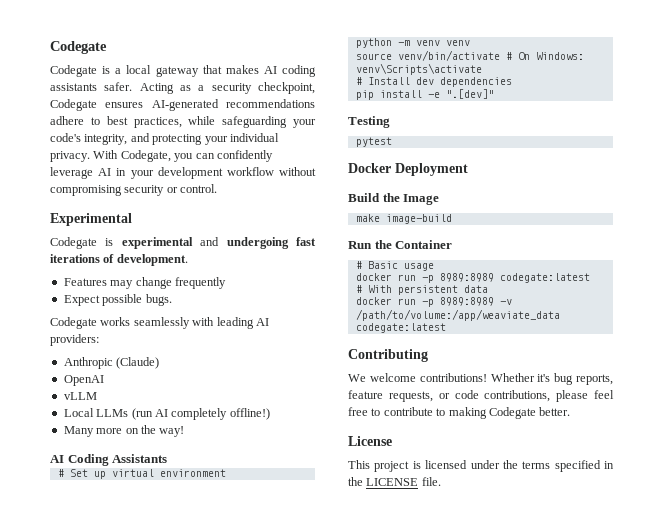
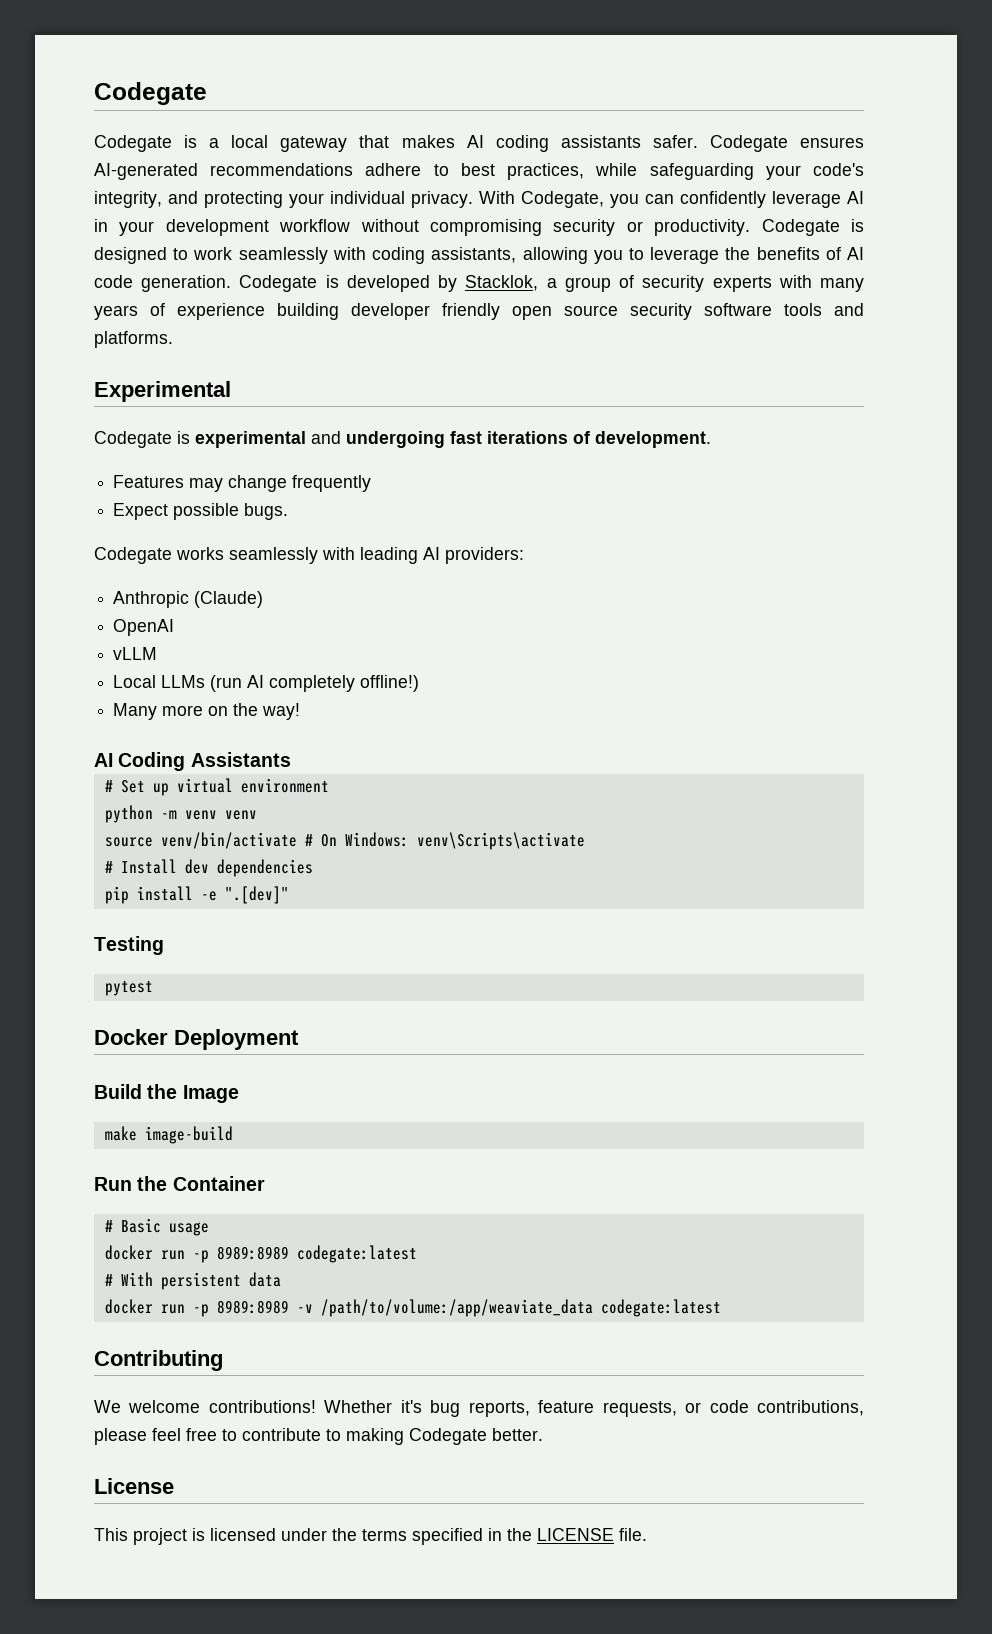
[139,82,315,94] Acting as a security checkpoint, -> (698, 141) none
[180,184,218,193] control. -> [654,219,864,236] [94,247,864,264] [94,275,865,292] [94,303,864,320] [94,331,173,348] productivity. Codegate is designed to work seamlessly with coding assistants, allowing you to leverage the benefits of AI code generation. Codegate is developed by Stacklok, a group of security experts with many years of experience building developer friendly open source security software tools and platforms.

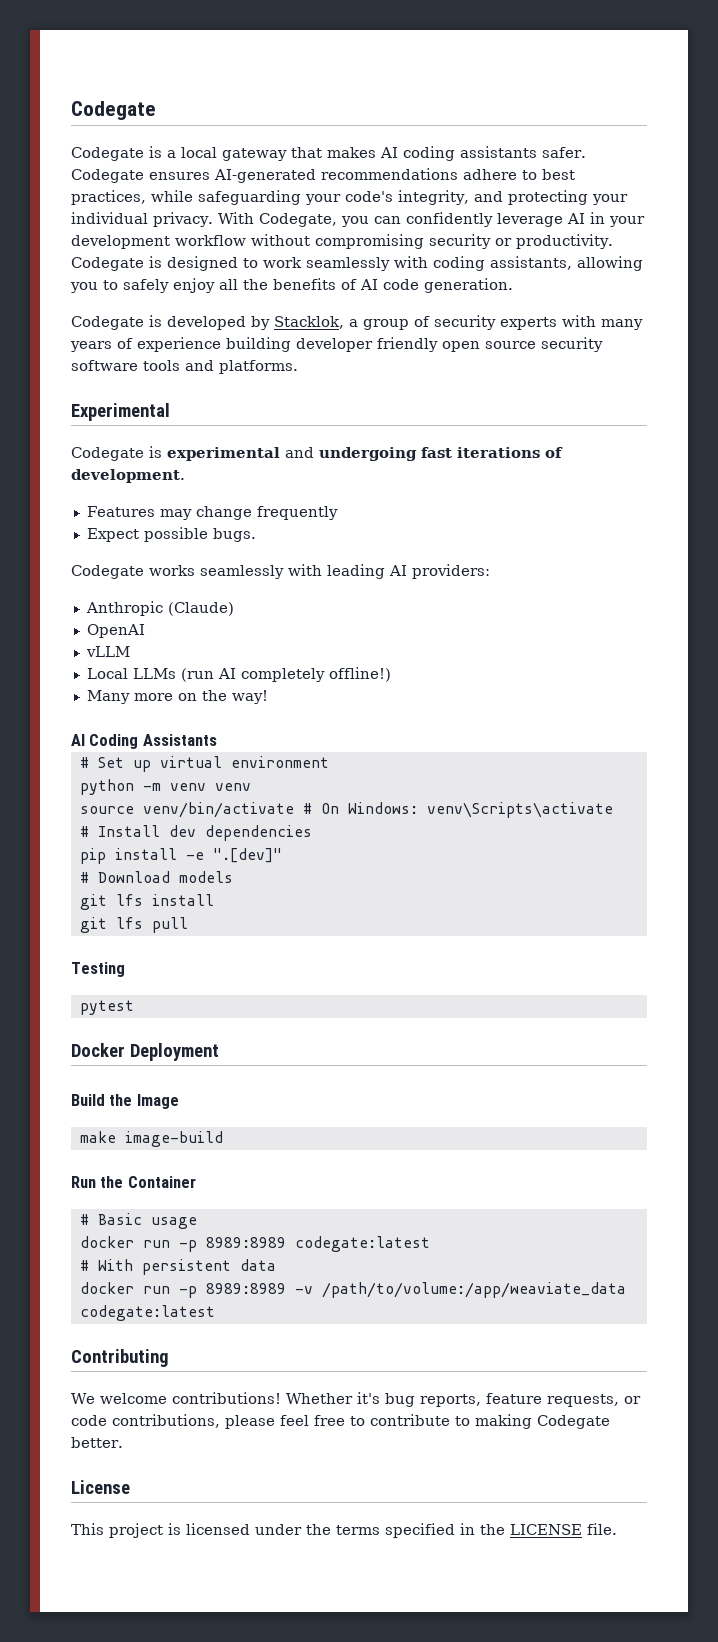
[650,247,720,264] leverage -> [123,278,238,293] safely enjoy all
(232, 283) none -> (513, 285) //
(289, 895) none -> [79,871,233,883] [79,894,214,910] [79,917,188,933] // # Download models // git lfs install // git lfs pull

